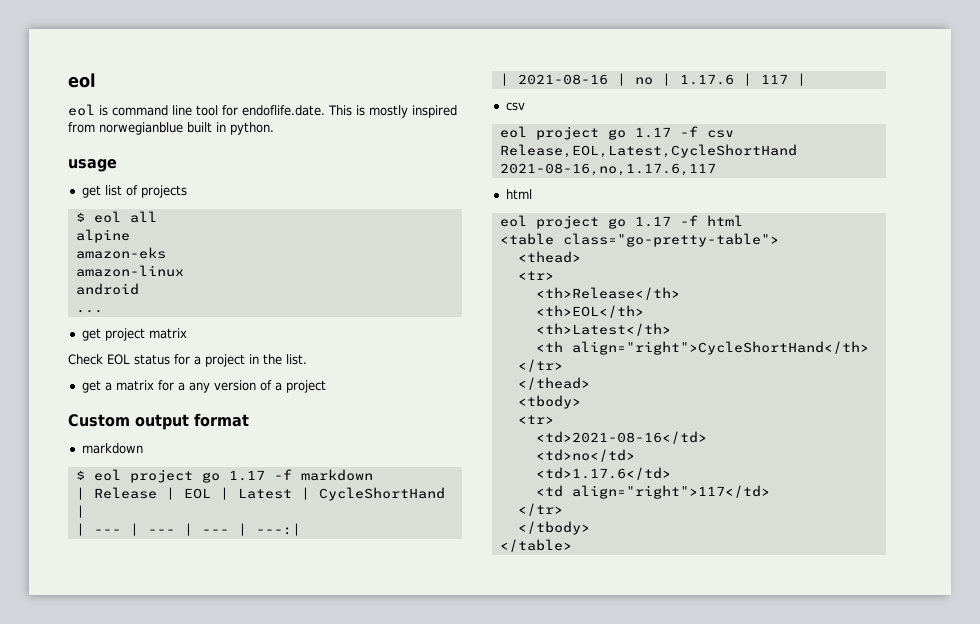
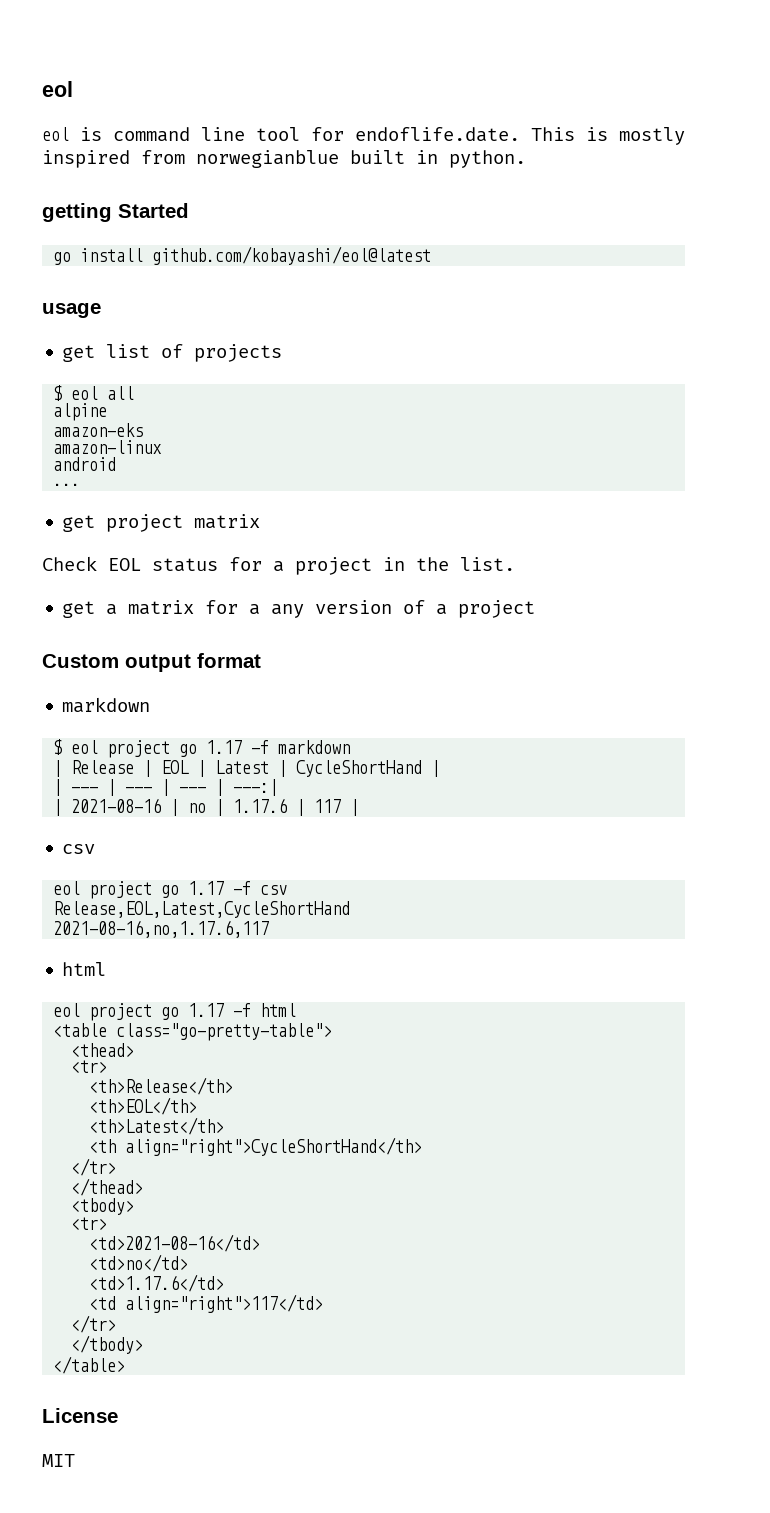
(274, 128) none -> [42,203,189,222] [53,246,432,265] // getting Started // go install github.com/kobayashi/eol@latest
(572, 545) none -> [42,1408,118,1423] [42,1454,75,1467] // License // MIT

